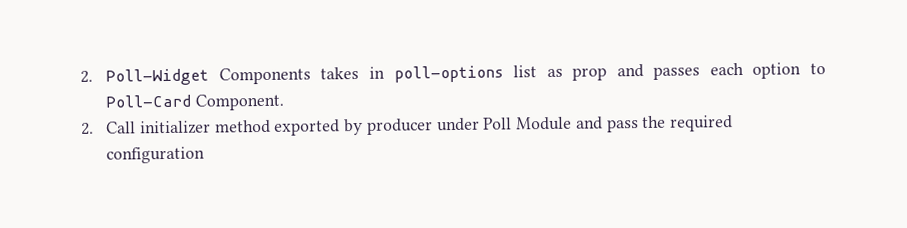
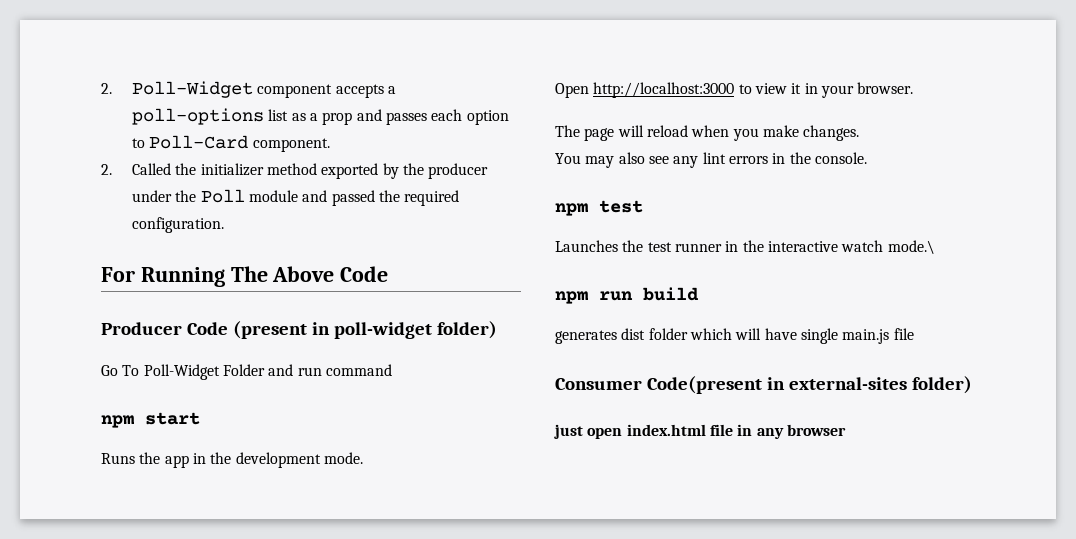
[218,66,385,85] Components takes in -> [257,84,397,98] component accepts a
(563, 73) none -> [310,113,319,121] a
[195,93,285,111] [81,121,137,135] Component. // 2. Call -> [252,138,330,152] [101,163,197,175] component. // 2. Called the
(364, 127) none -> [403,163,425,175] the
[483,115,734,133] [106,146,206,164] Poll Module and pass the required configuration -> [175,189,460,206] [132,217,225,233] [101,266,389,287] [101,321,497,339] [101,364,392,380] [101,412,200,428] [101,452,363,468] [555,82,914,98] [555,125,860,141] [555,152,867,168] [555,200,643,216] [555,240,935,254] [555,287,699,304] [555,328,914,344] [555,376,972,394] [554,424,846,439] the Poll module and passed the required configuration. // For Running The Above Code // Producer Code (present in poll-widget folder) // Go To Poll-Widget Folder and run command // npm start // Runs the app in the development mode. // Open http://localhost:3000 to view it in your browser. // The page will reload when you make changes. // You may also see any lint errors in the console. // npm test // Launches the test runner in the interactive watch mode.\ // npm run build // generates dist folder which will have single main.js file // Consumer Code(present in external-sites folder) // just open index.html file in any browser

